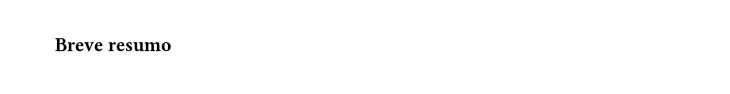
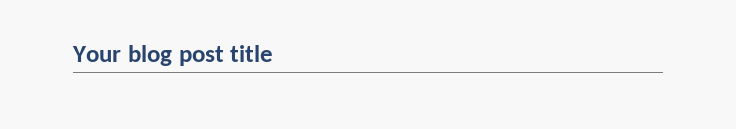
[54,38,173,53] Breve resumo -> [72,45,274,66] Your blog post title

